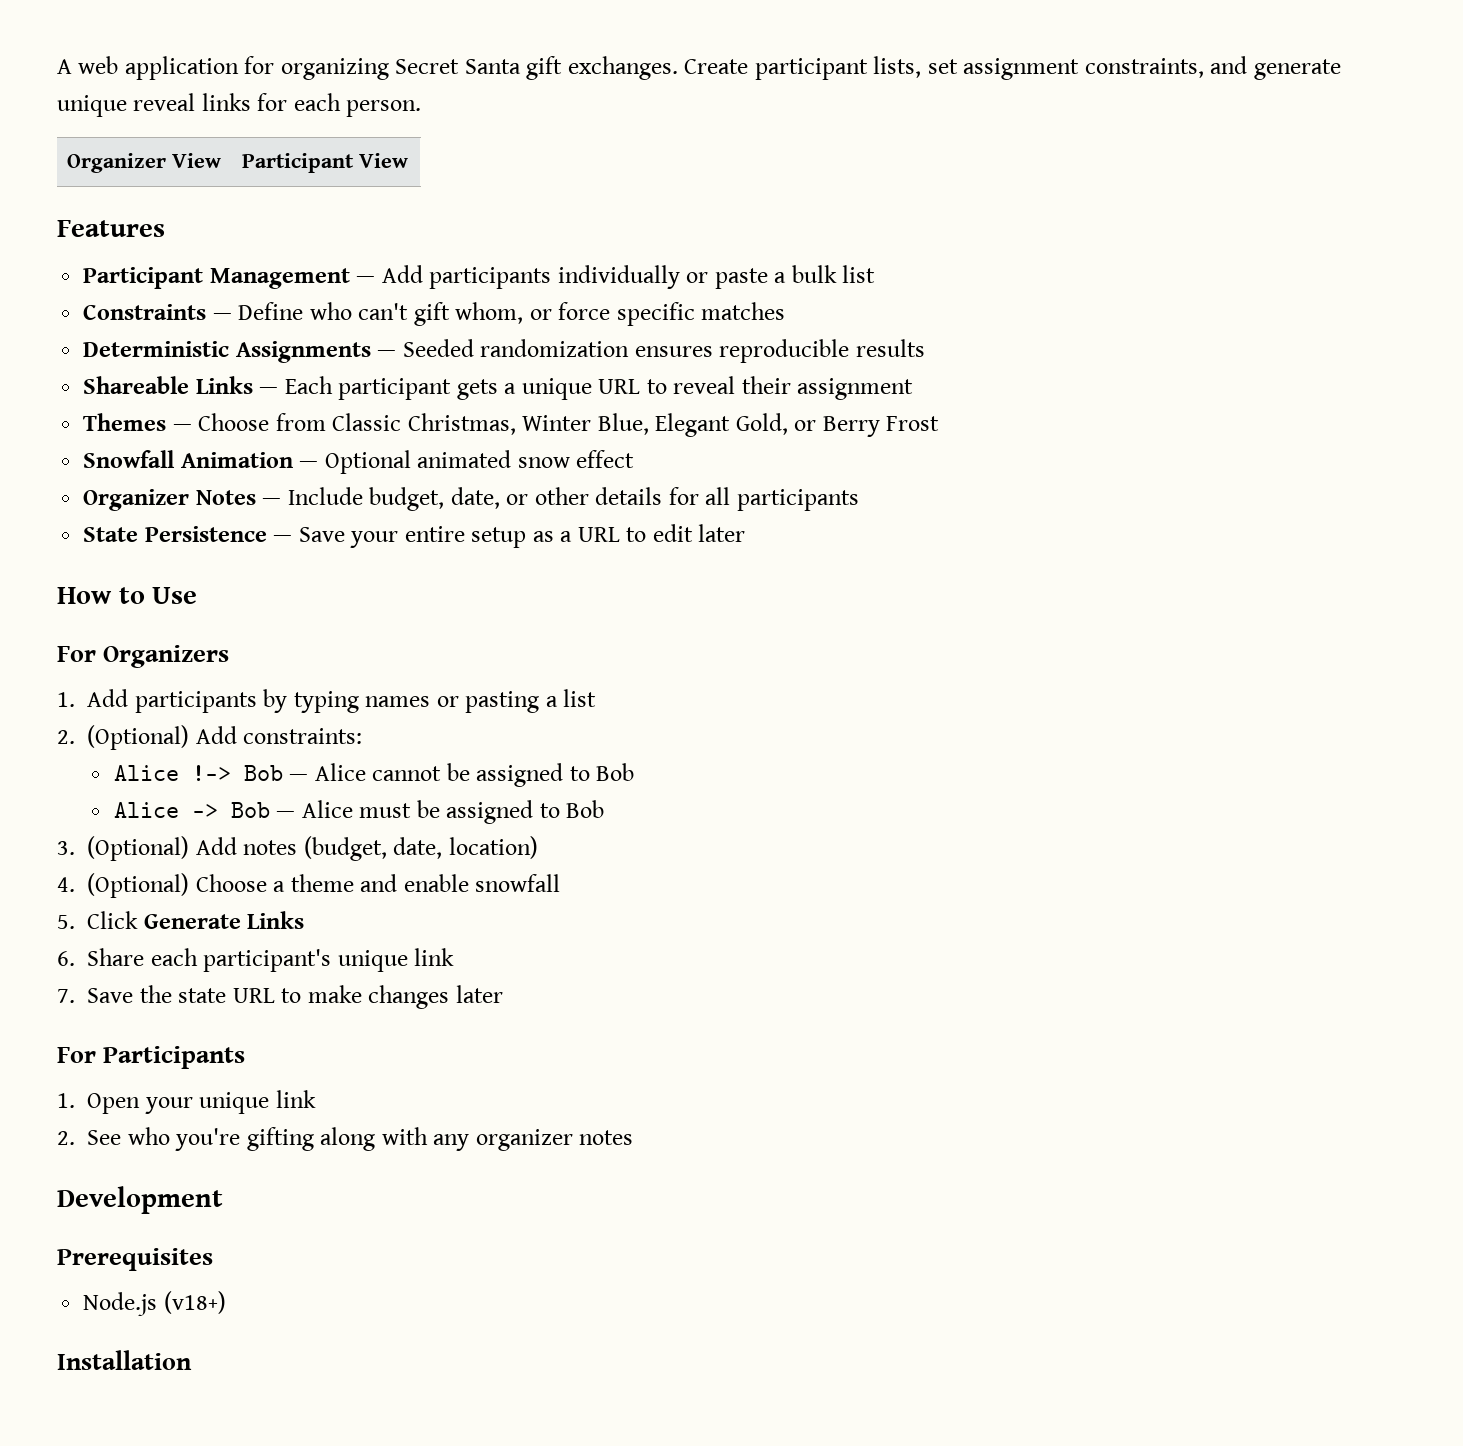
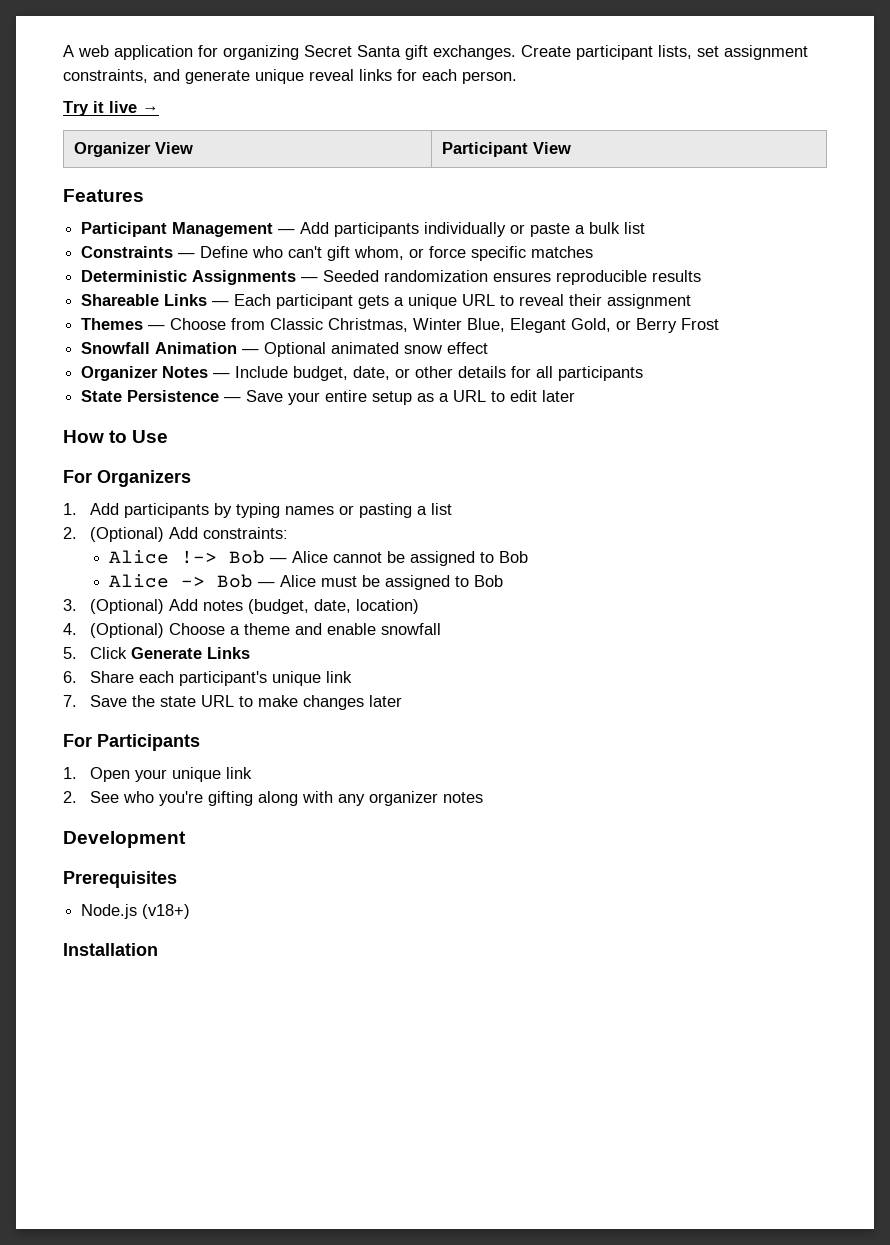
(422, 108) none -> [63,101,159,116] // Try it live →

